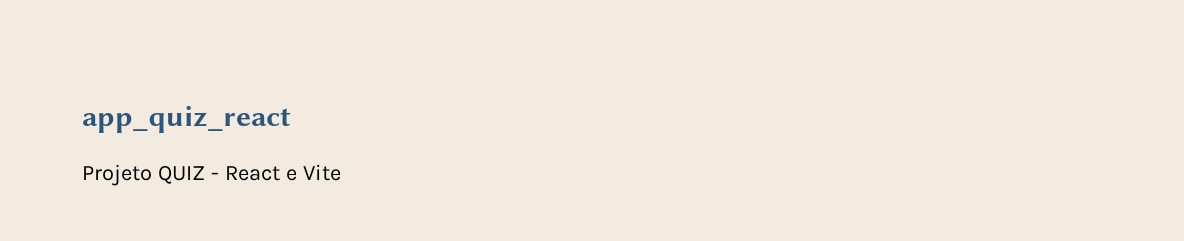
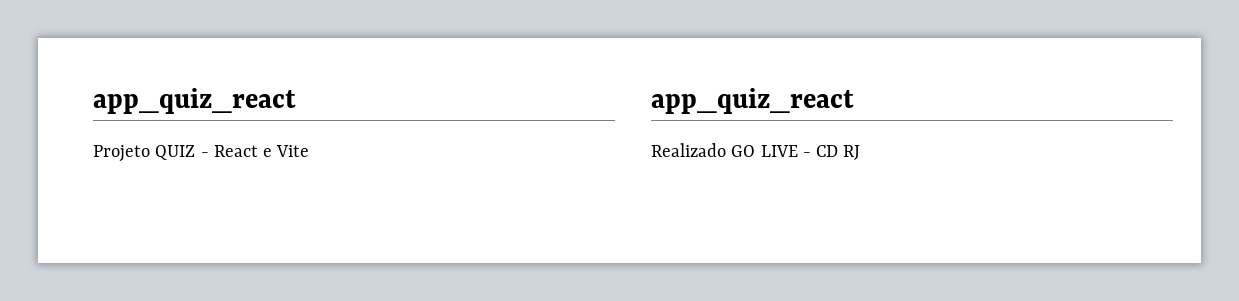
(341, 172) none -> [651,88,854,114] [651,143,861,160] // app_quiz_react // Realizado GO LIVE - CD RJ

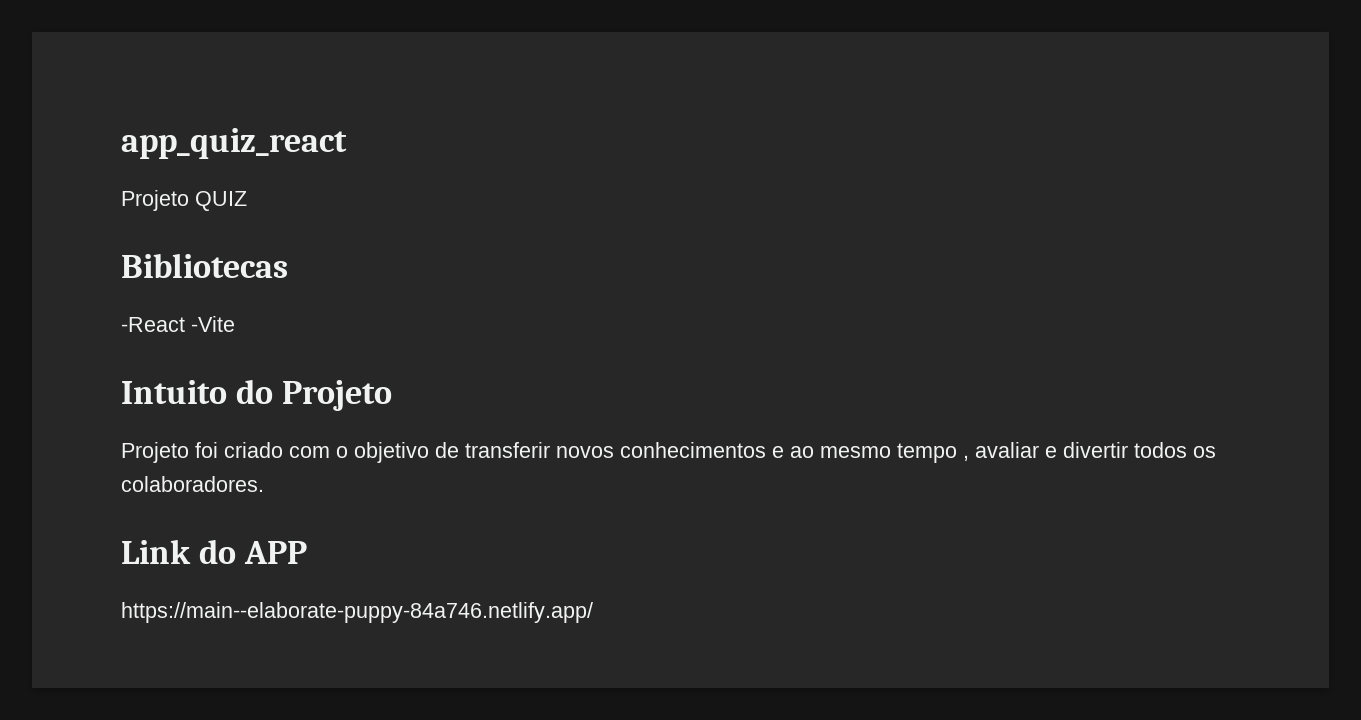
[200,145,310,157] [651,88,854,114] [651,143,861,160] - React e Vite // app_quiz_react // Realizado GO LIVE - CD RJ -> [121,253,288,278] [121,316,235,332] [121,379,393,411] [121,442,1216,463] [121,476,264,492] [121,539,308,564] [121,602,593,623] // Bibliotecas // -React -Vite // Intuito do Projeto // Projeto foi criado com o objetivo de transferir novos conhecimentos e ao mesmo tempo , avaliar e divertir todos os colaboradores. // Link do APP // https://main--elaborate-puppy-84a746.netlify.app/

